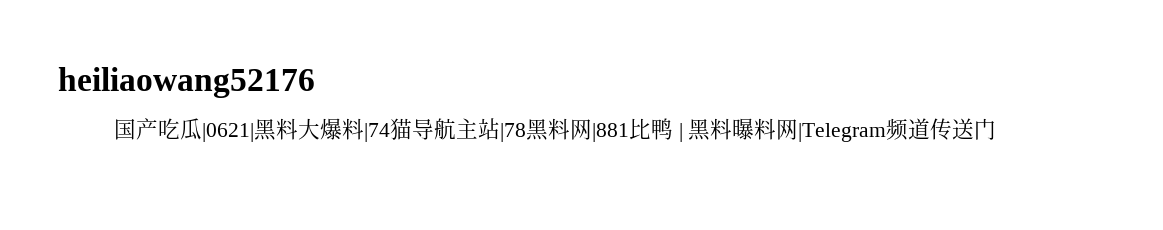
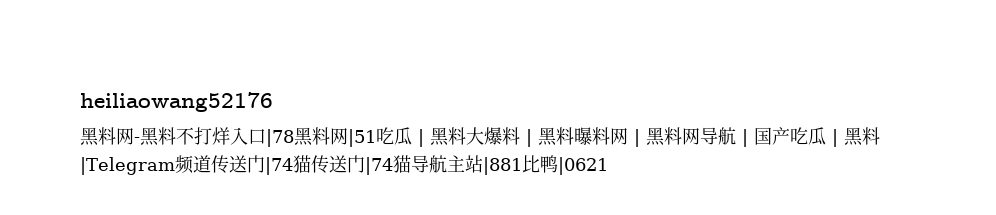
[113,118,997,142] 国产吃瓜|0621|黑料大爆料|74猫导航主站|78黑料网|881比鸭 | 黑料曝料网|Telegram频道传送门 -> [80,127,880,147] [80,155,608,175] 黑料网-黑料不打烊入口|78黑料网|51吃瓜 | 黑料大爆料 | 黑料曝料网 | 黑料网导航 | 国产吃瓜 | 黑料|Telegram频道传送门|74猫传送门|74猫导航主站|881比鸭|0621

